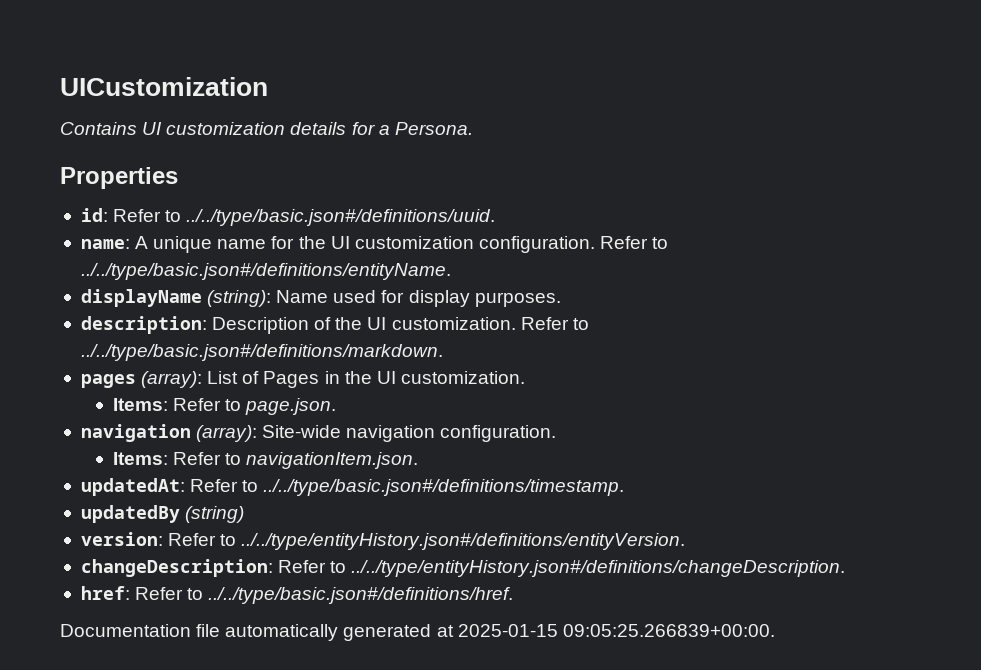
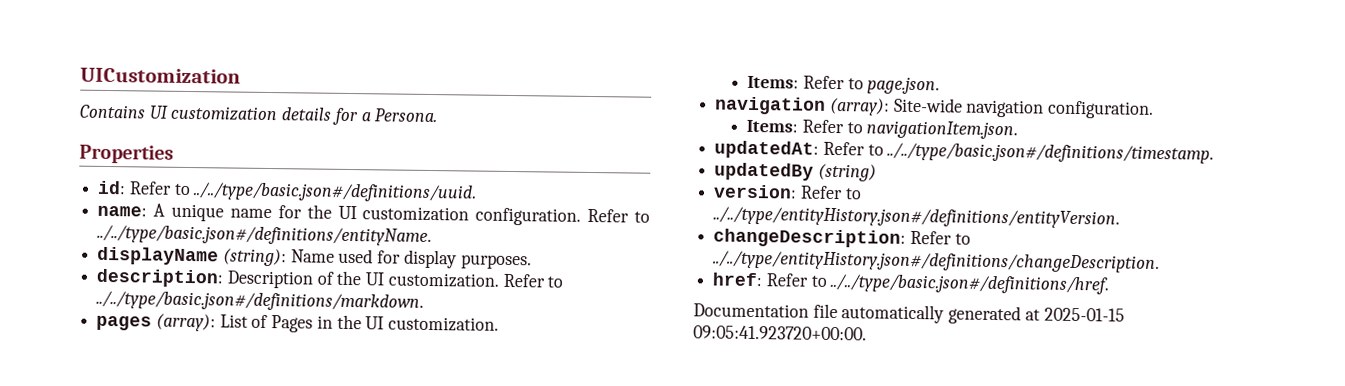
[562,624,775,637] 09:05:25.266839+00:00. -> [693,325,867,341] 09:05:41.923720+00:00.

